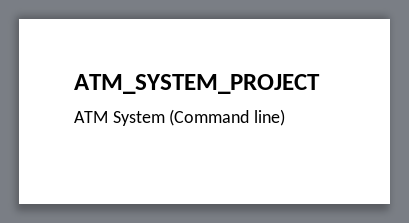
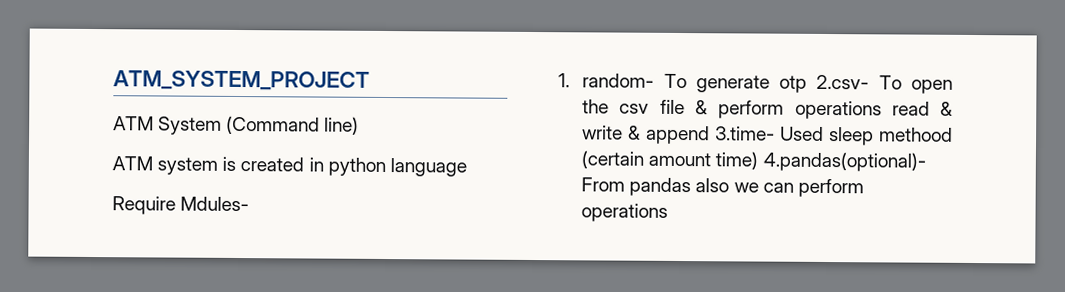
(286, 117) none -> [112,156,467,177] [112,196,250,215] [558,73,953,94] [582,99,953,120] [582,125,953,146] [581,150,926,172] [581,177,864,198] [581,203,669,222] // ATM system is created in python language // Require Mdules- // 1. random- To generate otp 2.csv- To open the csv file & perform operations read & write & append 3.time- Used sleep methood (certain amount time) 4.pandas(optional)- From pandas also we can perform operations

